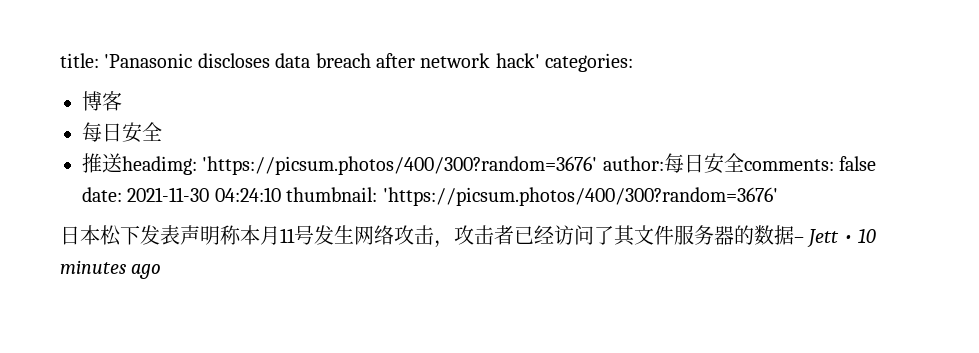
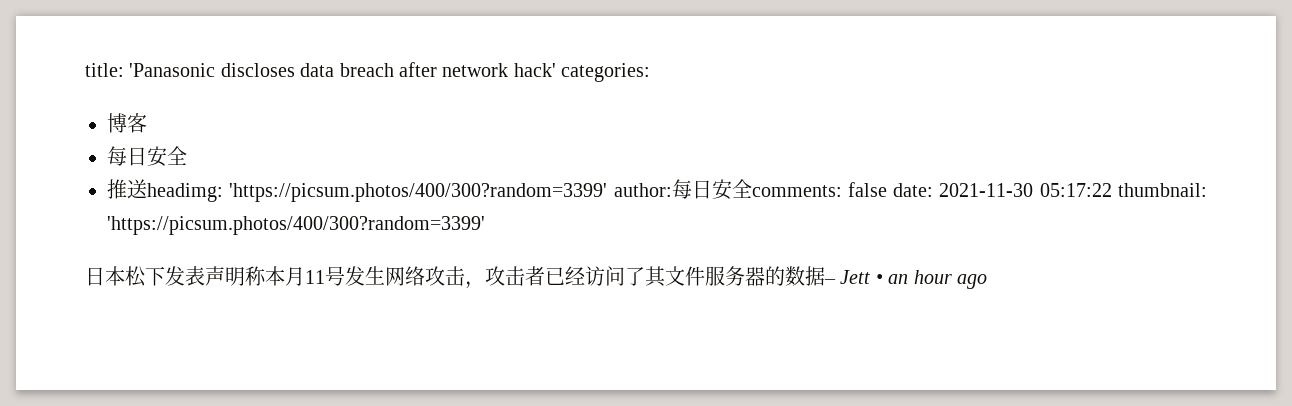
[202,156,598,175] 'https://picsum.photos/400/300?random=3676' -> [229,183,608,202] 'https://picsum.photos/400/300?random=3399'
[214,187,778,206] 04:24:10 thumbnail: 'https://picsum.photos/400/300?random=3676' -> [1039,183,1208,197] [107,216,485,235] 05:17:22 thumbnail: 'https://picsum.photos/400/300?random=3399'
[858,228,877,243] [60,260,126,274] 10 minutes -> [888,270,952,284] an hour

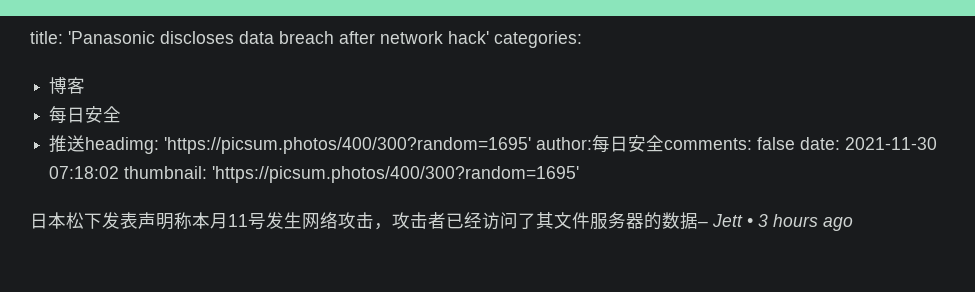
[229,183,608,202] 'https://picsum.photos/400/300?random=3399' -> [164,137,532,154] 'https://picsum.photos/400/300?random=1695'
[1039,183,1208,197] [107,216,485,235] 05:17:22 thumbnail: 'https://picsum.photos/400/300?random=3399' -> [49,166,580,183] 07:18:02 thumbnail: 'https://picsum.photos/400/300?random=1695'
[888,270,952,284] an hour -> [758,214,818,227] 3 hours

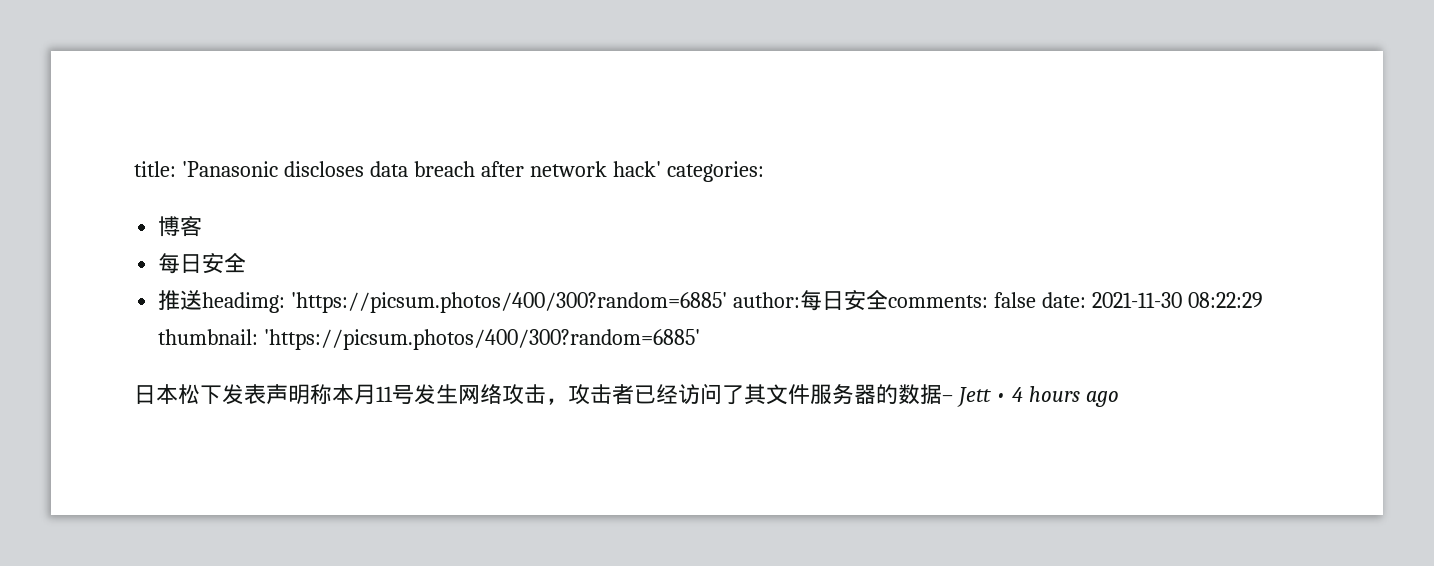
[164,137,532,154] 'https://picsum.photos/400/300?random=1695' -> [291,292,728,313] 'https://picsum.photos/400/300?random=6885'
[49,166,580,183] 07:18:02 thumbnail: 'https://picsum.photos/400/300?random=1695' -> [1187,292,1263,308] [158,329,701,350] 08:22:29 thumbnail: 'https://picsum.photos/400/300?random=6885'
[758,214,768,227] 3 -> [1011,387,1023,402] 4

